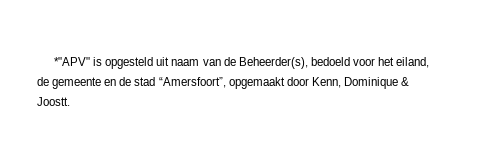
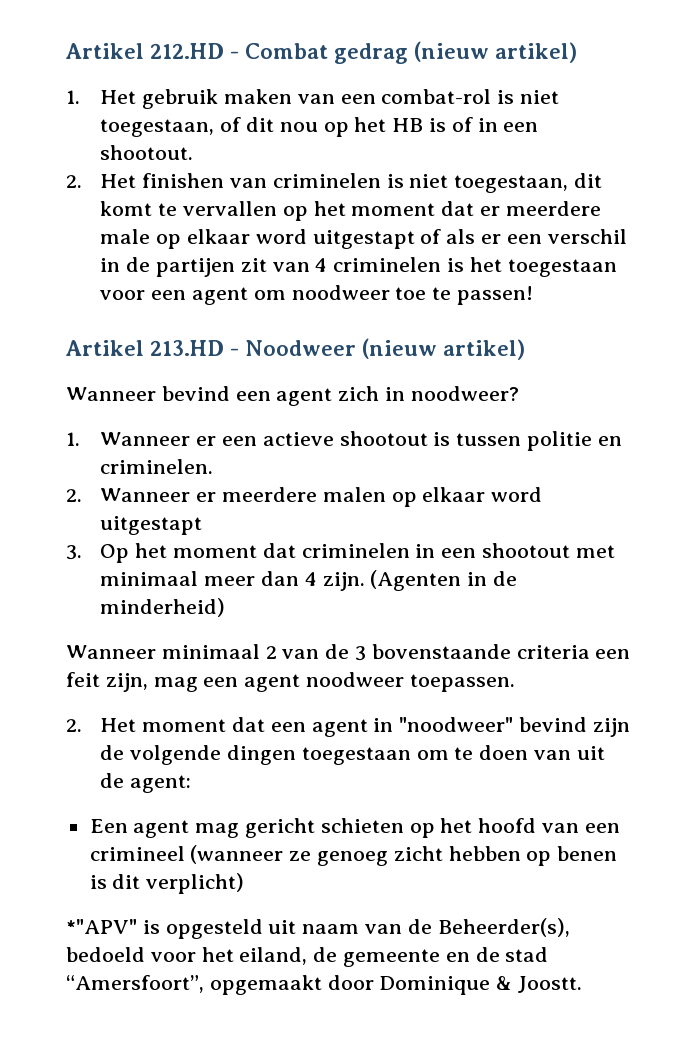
(54, 61) none -> [65,41,578,64] [66,89,560,109] [100,117,539,137] [100,145,194,160] [66,173,603,193] [100,201,601,221] [100,229,627,249] [100,257,617,277] [100,285,534,305] [65,338,526,360] [66,386,519,406] [66,431,622,451] [100,459,214,474] [66,487,543,507] [100,516,203,535] [66,543,615,563] [100,570,518,591] [100,598,226,617] [66,644,631,661] [66,672,515,692] [66,717,630,737] [100,745,605,765] [100,773,192,793] [89,818,620,838] [89,845,618,866] [89,873,245,894] Artikel 212.HD - Combat gedrag (nieuw artikel) // 1. Het gebruik maken van een combat-rol is niet toegestaan, of dit nou op het HB is of in een shootout. // 2. Het finishen van criminelen is niet toegestaan, dit komt te vervallen op het moment dat er meerdere male op elkaar word uitgestapt of als er een verschil in de partijen zit van 4 criminelen is het toegestaan voor een agent om noodweer toe te passen! // Artikel 213.HD - Noodweer (nieuw artikel) // Wanneer bevind een agent zich in noodweer? // 1. Wanneer er een actieve shootout is tussen politie en criminelen. // 2. Wanneer er meerdere malen op elkaar word uitgestapt // 3. Op het moment dat criminelen in een shootout met minimaal meer dan 4 zijn. (Agenten in de minderheid) // Wanneer minimaal 2 van de 3 bovenstaande criteria een feit zijn, mag een agent noodweer toepassen. // 2. Het moment dat een agent in "noodweer" bevind zijn de volgende dingen toegestaan om te doen van uit de agent: // Een agent mag gericht schieten op het hoofd van een crimineel (wanneer ze genoeg zicht hebben op benen is dit verplicht) //
[311,77,341,88] Kenn, -> (374, 982) none

